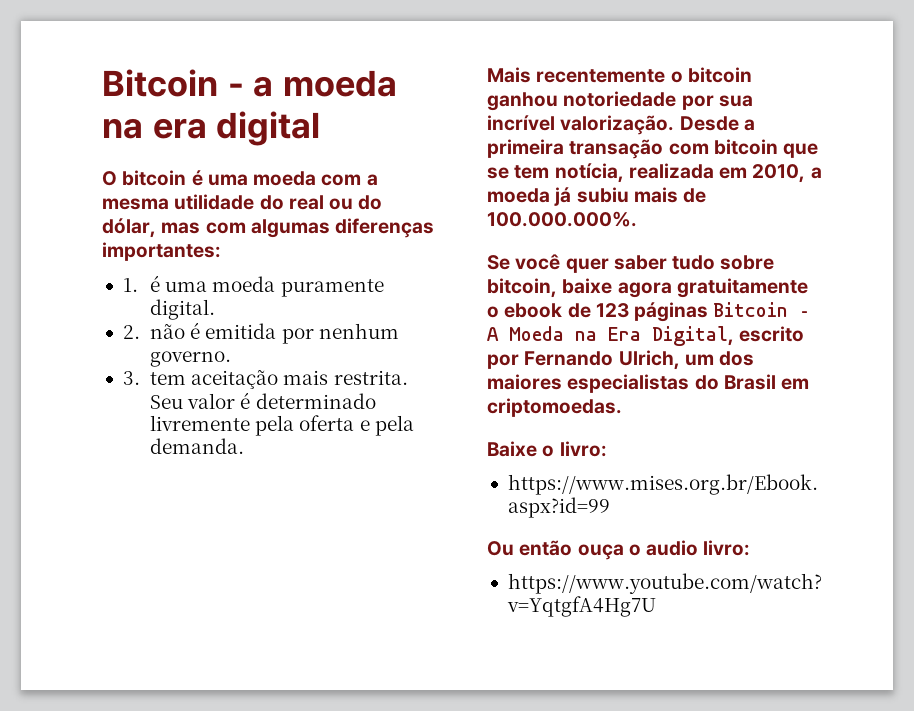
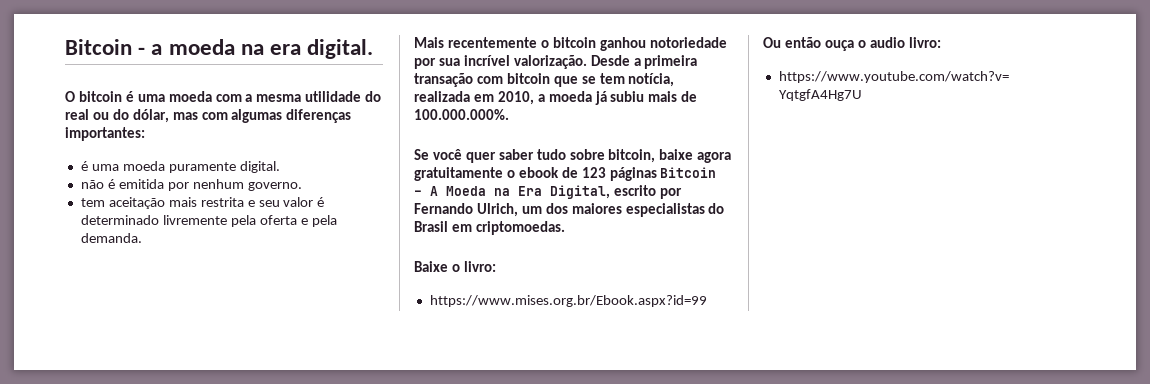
[216,111,321,146] digital -> [307,39,374,59] digital.
[122,278,138,292] 1. -> (145, 134) none
[122,325,140,339] 2. -> (280, 167) none
[122,371,140,385] 3. -> (302, 186) none
[333,370,408,385] [150,395,184,409] restrita. Seu -> [200,197,280,207] restrita e seu

